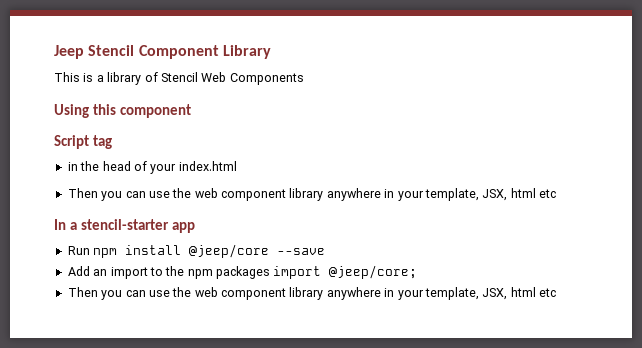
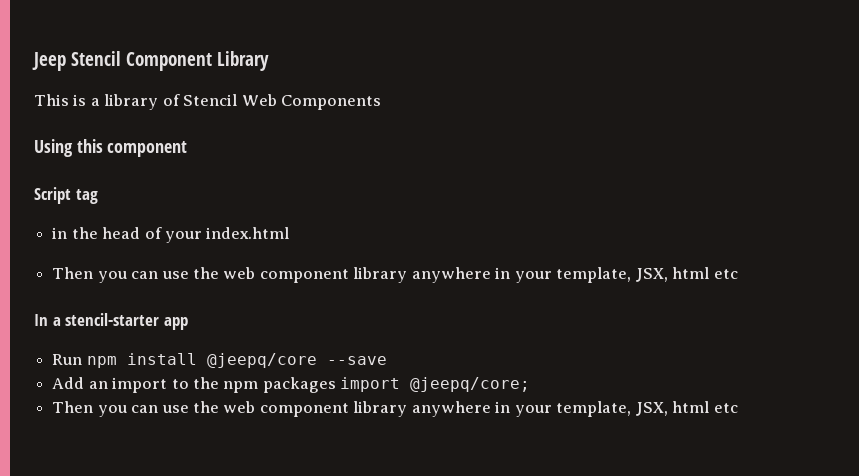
[189,244,270,258] @jeep/core -> [206,353,317,368] @jeepq/core
[329,265,418,279] @jeep/core; -> [410,377,531,392] @jeepq/core;

